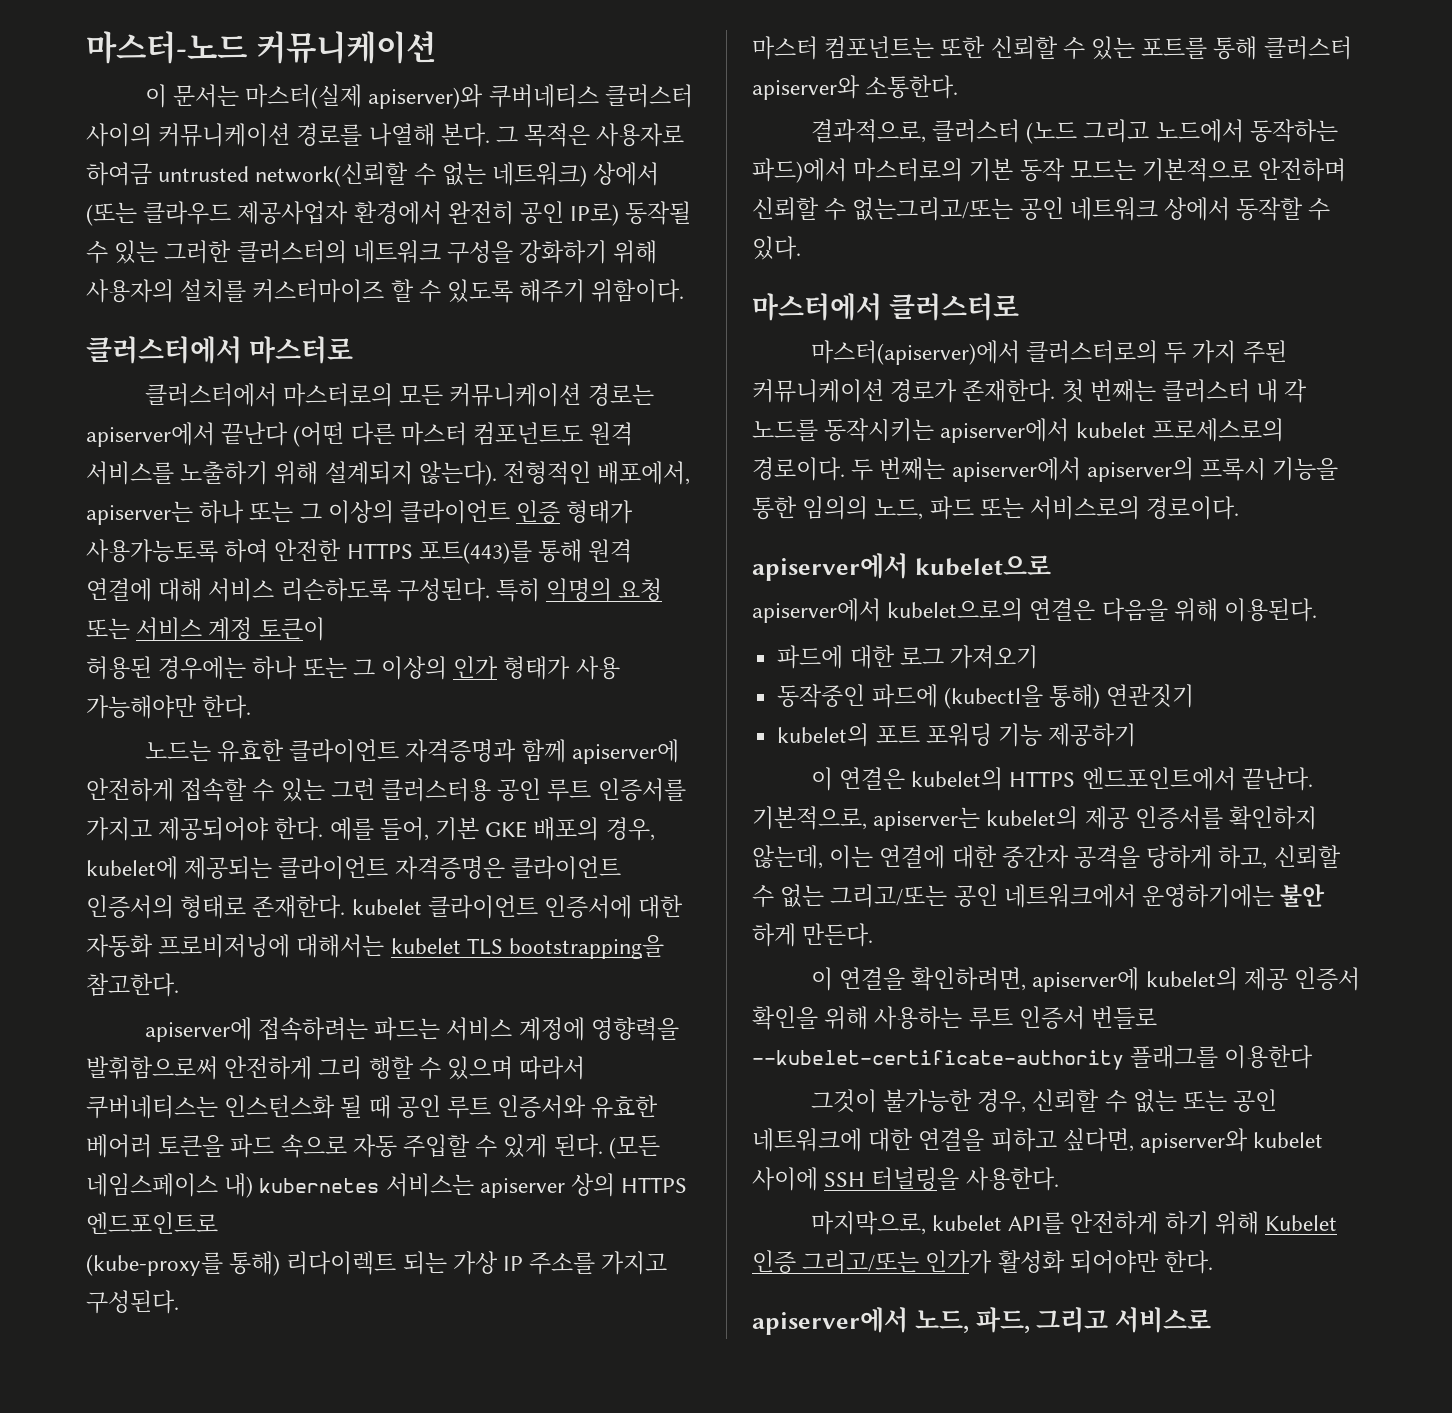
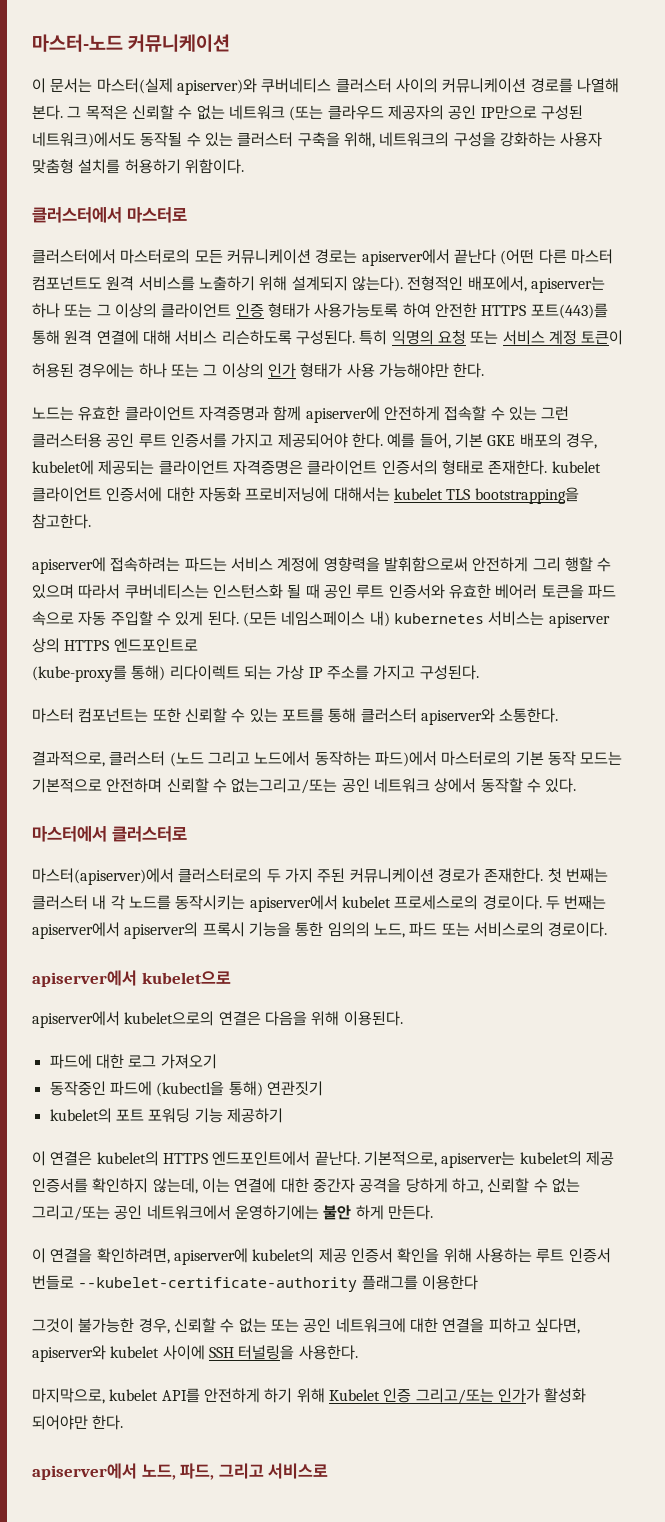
[596,123,685,147] [86,162,660,187] [86,201,692,226] [86,240,658,264] [86,279,586,303] 사용자로 하여금 untrusted network(신뢰할 수 없는 네트워크) 상에서 (또는 클라우드 제공사업자 환경에서 완전히 공인 IP로) 동작될 수 있는 그러한 클러스터의 네트워크 구성을 강화하기 위해 사용자의 설치를 커스터마이즈 할 수 있도록 해주기 -> [131,105,583,121] [32,132,603,148] [32,159,181,174] 신뢰할 수 없는 네트워크 (또는 클라우드 제공자의 공인 IP만으로 구성된 네트워크)에서도 동작될 수 있는 클러스터 구축을 위해, 네트워크의 구성을 강화하는 사용자 맞춤형 설치를 허용하기

